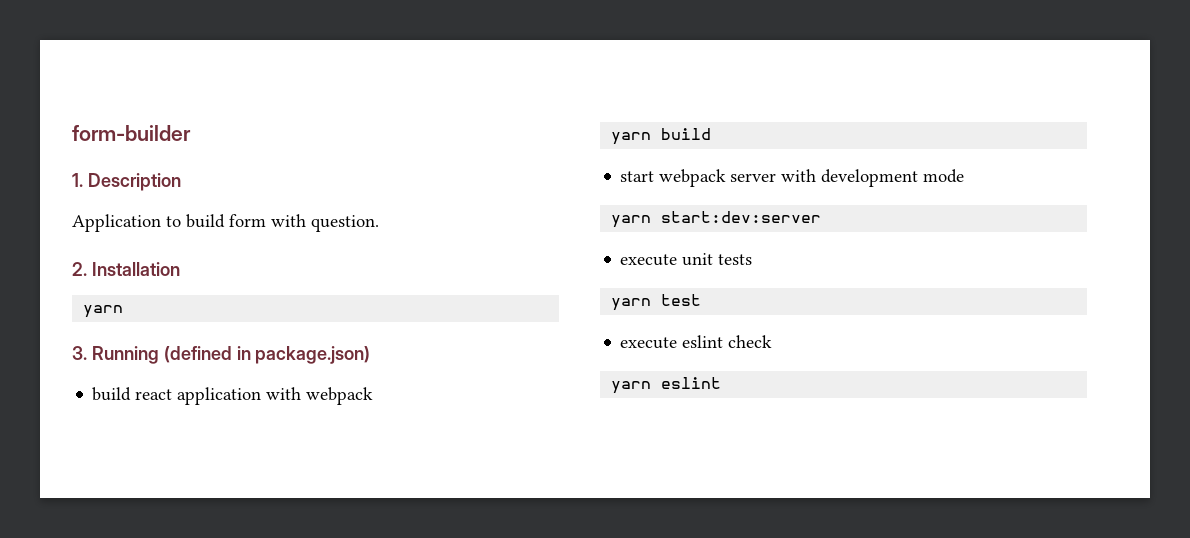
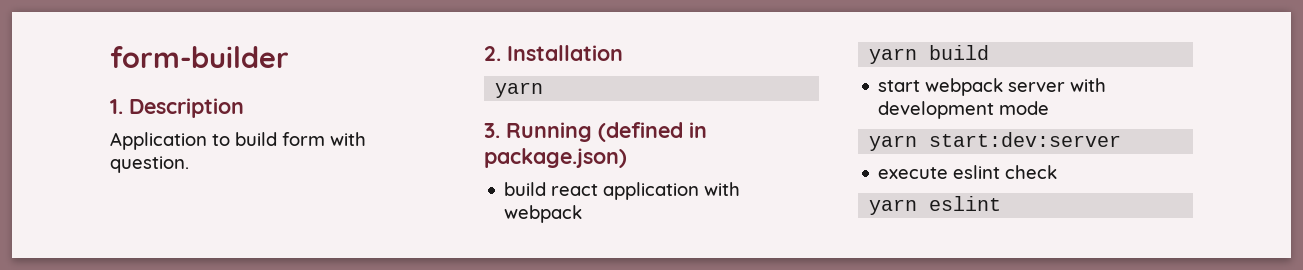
[620,253,753,266] [611,294,702,311] // execute unit tests // yarn test -> (1122, 139) none

